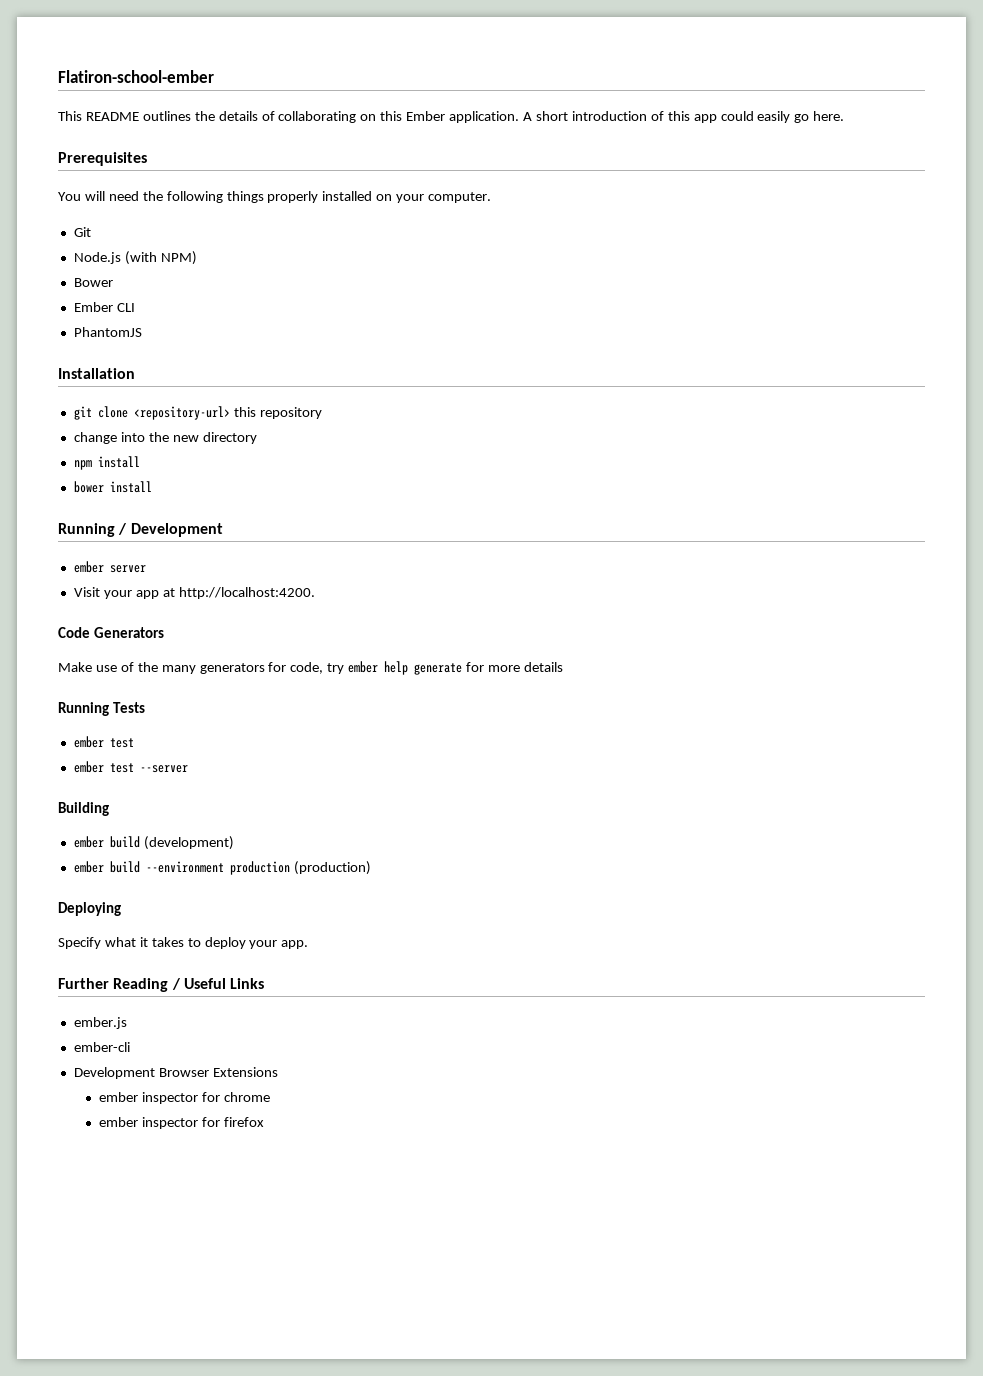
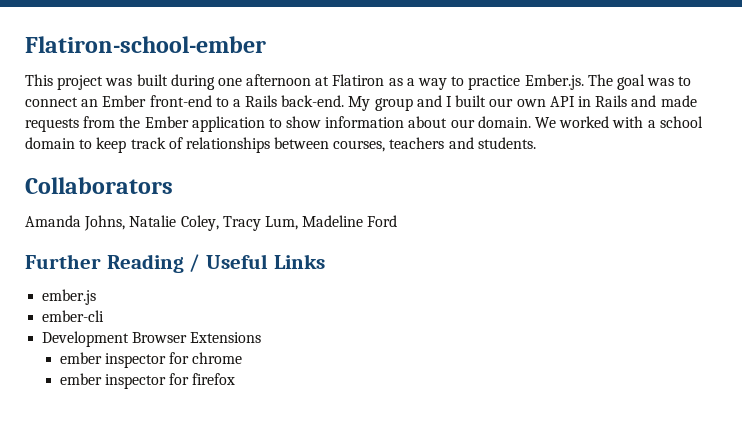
[85,111,845,123] [58,152,147,166] [58,191,492,203] [73,227,91,237] [73,251,197,265] [73,278,113,287] [73,302,135,312] [73,327,142,337] [58,368,135,379] [73,406,322,420] [73,432,257,444] [73,456,140,470] [73,481,152,493] [58,523,223,537] [73,561,146,573] [73,587,315,599] [58,627,165,638] [58,661,563,675] [58,702,146,716] [73,736,134,748] [73,761,188,773] [58,802,109,816] [73,836,234,850] [73,861,371,875] [58,902,121,916] [58,937,309,949] README outlines the details of collaborating on this Ember application. A short introduction of this app could easily go here. // Prerequisites // You will need the following things properly installed on your computer. // Git // Node.js (with NPM) // Bower // Ember CLI // PhantomJS // Installation // git clone <repository-url> this repository // change into the new directory // npm install // bower install // Running / Development // ember server // Visit your app at http://localhost:4200. // Code Generators // Make use of the many generators for code, try ember help generate for more details // Running Tests // ember test // ember test --server // Building // ember build (development) // ember build --environment production (production) // Deploying // Specify what it takes to deploy your app. -> [57,74,692,90] [25,95,697,111] [25,116,703,132] [25,137,536,153] [25,177,173,194] [25,215,398,231] project was built during one afternoon at Flatiron as a way to practice Ember.js. The goal was to connect an Ember front-end to a Rails back-end. My group and I built our own API in Rails and made requests from the Ember application to show information about our domain. We worked with a school domain to keep track of relationships between courses, teachers and students. // Collaborators // Amanda Johns, Natalie Coley, Tracy Lum, Madeline Ford

